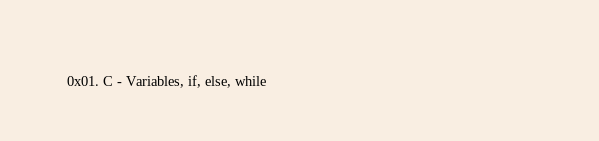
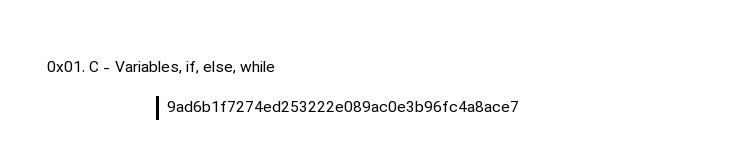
(266, 81) none -> [167,101,520,112] // 9ad6b1f7274ed253222e089ac0e3b96fc4a8ace7

